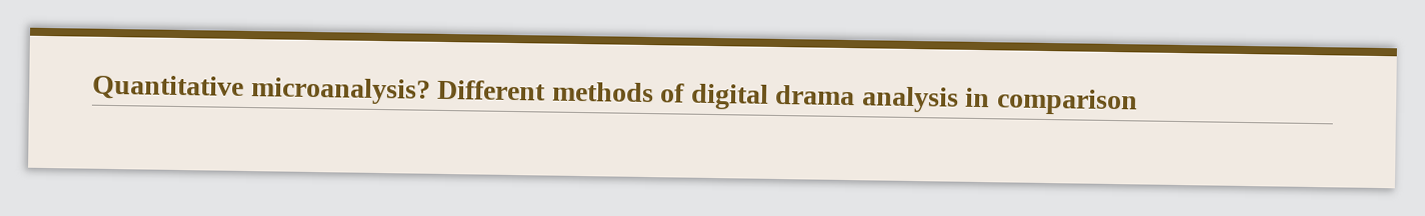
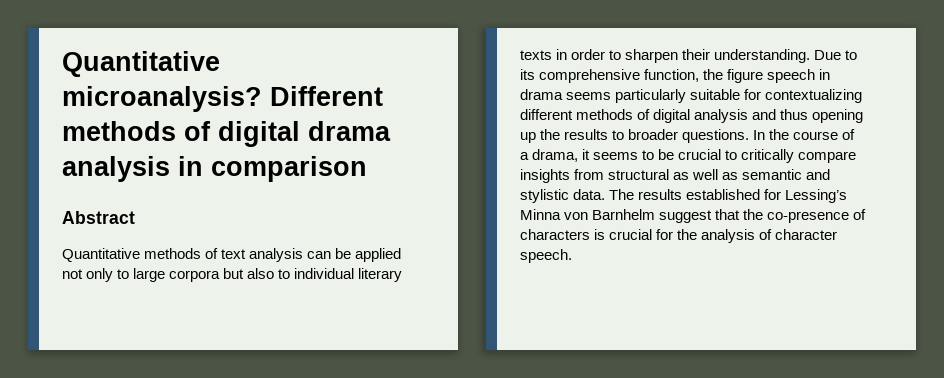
(1139, 102) none -> [62,211,135,224] [62,248,402,262] [62,268,403,282] [520,49,858,63] [520,69,831,83] [520,89,863,103] [520,109,864,123] [520,129,856,143] [520,149,857,163] [520,169,831,183] [520,189,848,203] [520,209,867,223] [520,229,838,243] [520,249,572,263] // Abstract // Quantitative methods of text analysis can be applied not only to large corpora but also to individual literary texts in order to sharpen their understanding. Due to its comprehensive function, the figure speech in drama seems particularly suitable for contextualizing different methods of digital analysis and thus opening up the results to broader questions. In the course of a drama, it seems to be crucial to critically compare insights from structural as well as semantic and stylistic data. The results established for Lessing’s Minna von Barnhelm suggest that the co-presence of characters is crucial for the analysis of character speech.

